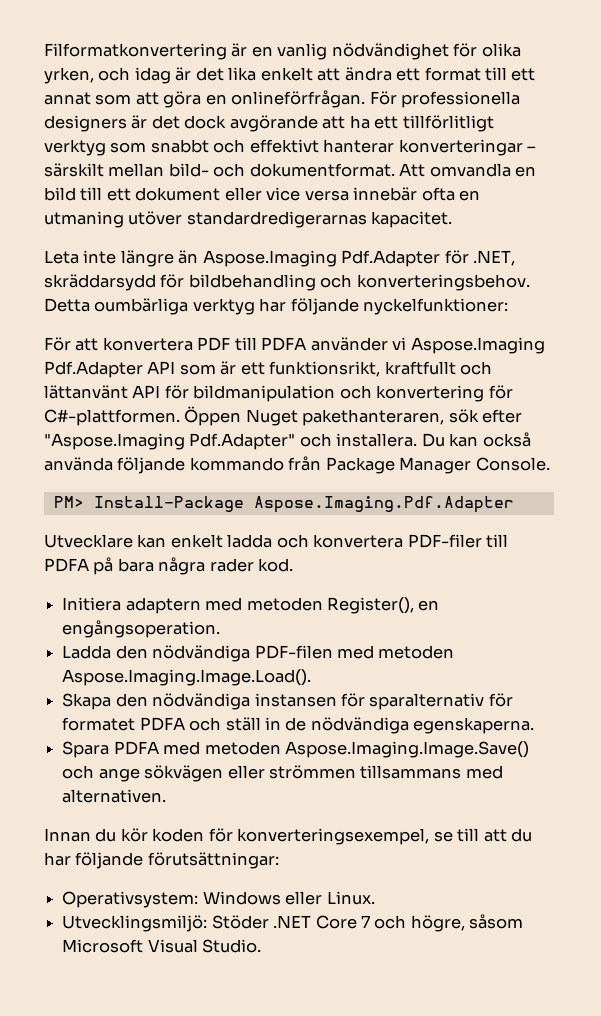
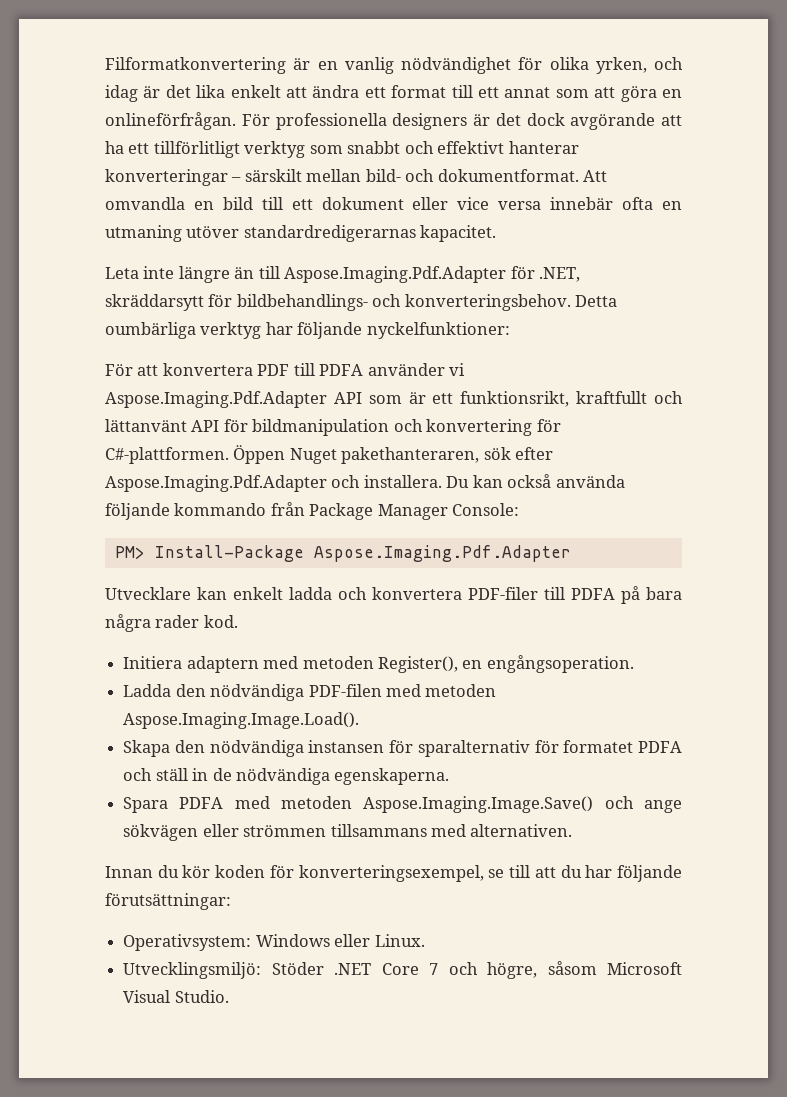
[202,250,516,267] [44,274,316,291] Aspose.Imaging Pdf.Adapter för .NET, skräddarsydd för bildbehandling -> [258,266,581,283] [105,294,368,311] till Aspose.Imaging.Pdf.Adapter för .NET, skräddarsytt för bildbehandlings-
[410,337,545,354] [44,361,143,378] Aspose.Imaging Pdf.Adapter -> [105,391,327,408] Aspose.Imaging.Pdf.Adapter
[44,433,296,450] "Aspose.Imaging Pdf.Adapter" -> [105,475,327,492] Aspose.Imaging.Pdf.Adapter
[475,457,550,471] Console. -> [452,503,520,516] Console:

